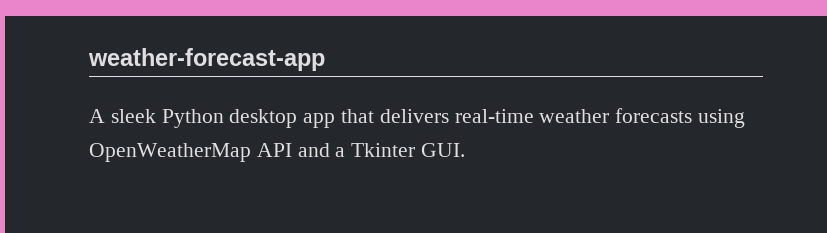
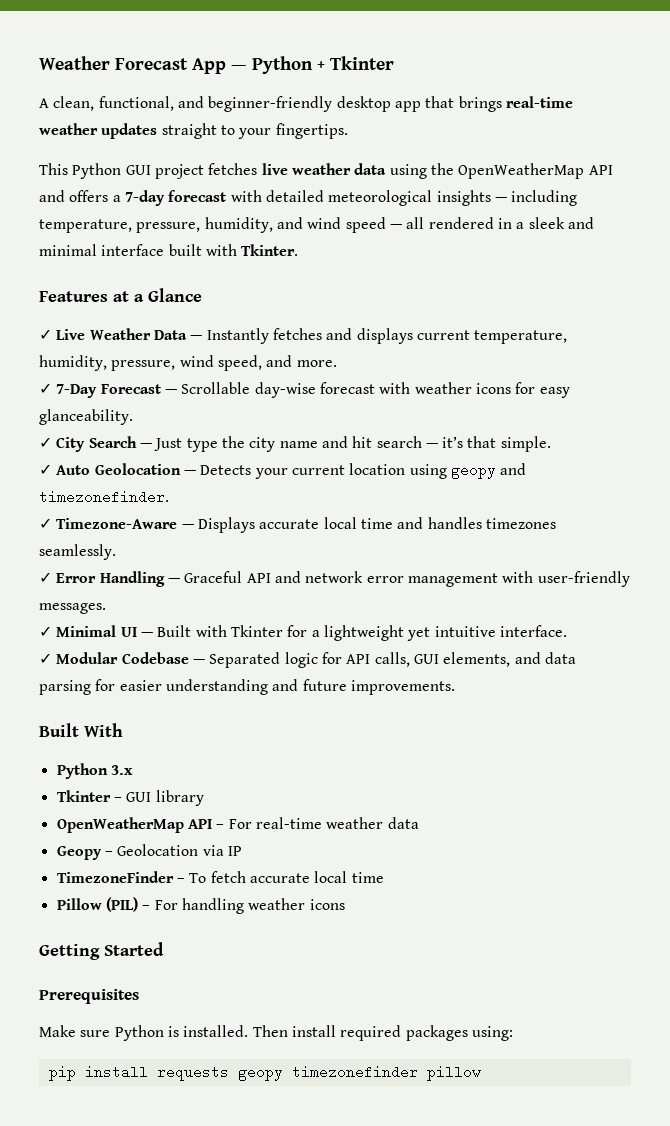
[88,48,325,71] [89,109,224,128] weather-forecast-app // A sleek Python -> [39,56,394,74] [39,96,333,112] Weather Forecast App — Python + Tkinter // A clean, functional, and beginner-friendly
[379,108,746,128] [89,143,466,162] delivers real-time weather forecasts using OpenWeatherMap API and a Tkinter GUI. -> [458,96,573,112] [39,123,348,139] [39,163,613,179] [39,190,578,206] [39,217,594,233] [39,244,299,256] [39,288,202,302] [39,328,568,344] [39,355,337,371] [39,382,570,398] [39,409,133,425] [39,436,551,452] [39,463,527,479] [39,490,169,504] [39,517,556,533] [39,544,116,560] [39,571,630,587] [39,603,106,614] [39,625,567,641] [39,652,576,668] [39,679,455,695] [39,723,123,737] [56,763,133,779] [56,790,204,806] [56,817,419,833] [56,844,242,860] [56,871,384,883] [56,897,345,914] [39,942,164,960] [39,989,139,1004] [39,1025,513,1041] [48,1065,481,1081] brings real-time weather updates straight to your fingertips. // This Python GUI project fetches live weather data using the OpenWeatherMap API and offers a 7-day forecast with detailed meteorological insights — including temperature, pressure, humidity, and wind speed — all rendered in a sleek and minimal interface built with Tkinter. // Features at a Glance // ✓ Live Weather Data — Instantly fetches and displays current temperature, humidity, pressure, wind speed, and more. // ✓ 7-Day Forecast — Scrollable day-wise forecast with weather icons for easy glanceability. // ✓ City Search — Just type the city name and hit search — it’s that simple. // ✓ Auto Geolocation — Detects your current location using geopy and timezonefinder. // ✓ Timezone-Aware — Displays accurate local time and handles timezones seamlessly. // ✓ Error Handling — Graceful API and network error management with user-friendly messages. // ✓ Minimal UI — Built with Tkinter for a lightweight yet intuitive interface. // ✓ Modular Codebase — Separated logic for API calls, GUI elements, and data parsing for easier understanding and future improvements. // Built With // Python 3.x // Tkinter – GUI library // OpenWeatherMap API – For real-time weather data // Geopy – Geolocation via IP // TimezoneFinder – To fetch accurate local time // Pillow (PIL) – For handling weather icons // Getting Started // Prerequisites // Make sure Python is installed. Then install required packages using: // pip install requests geopy timezonefinder pillow

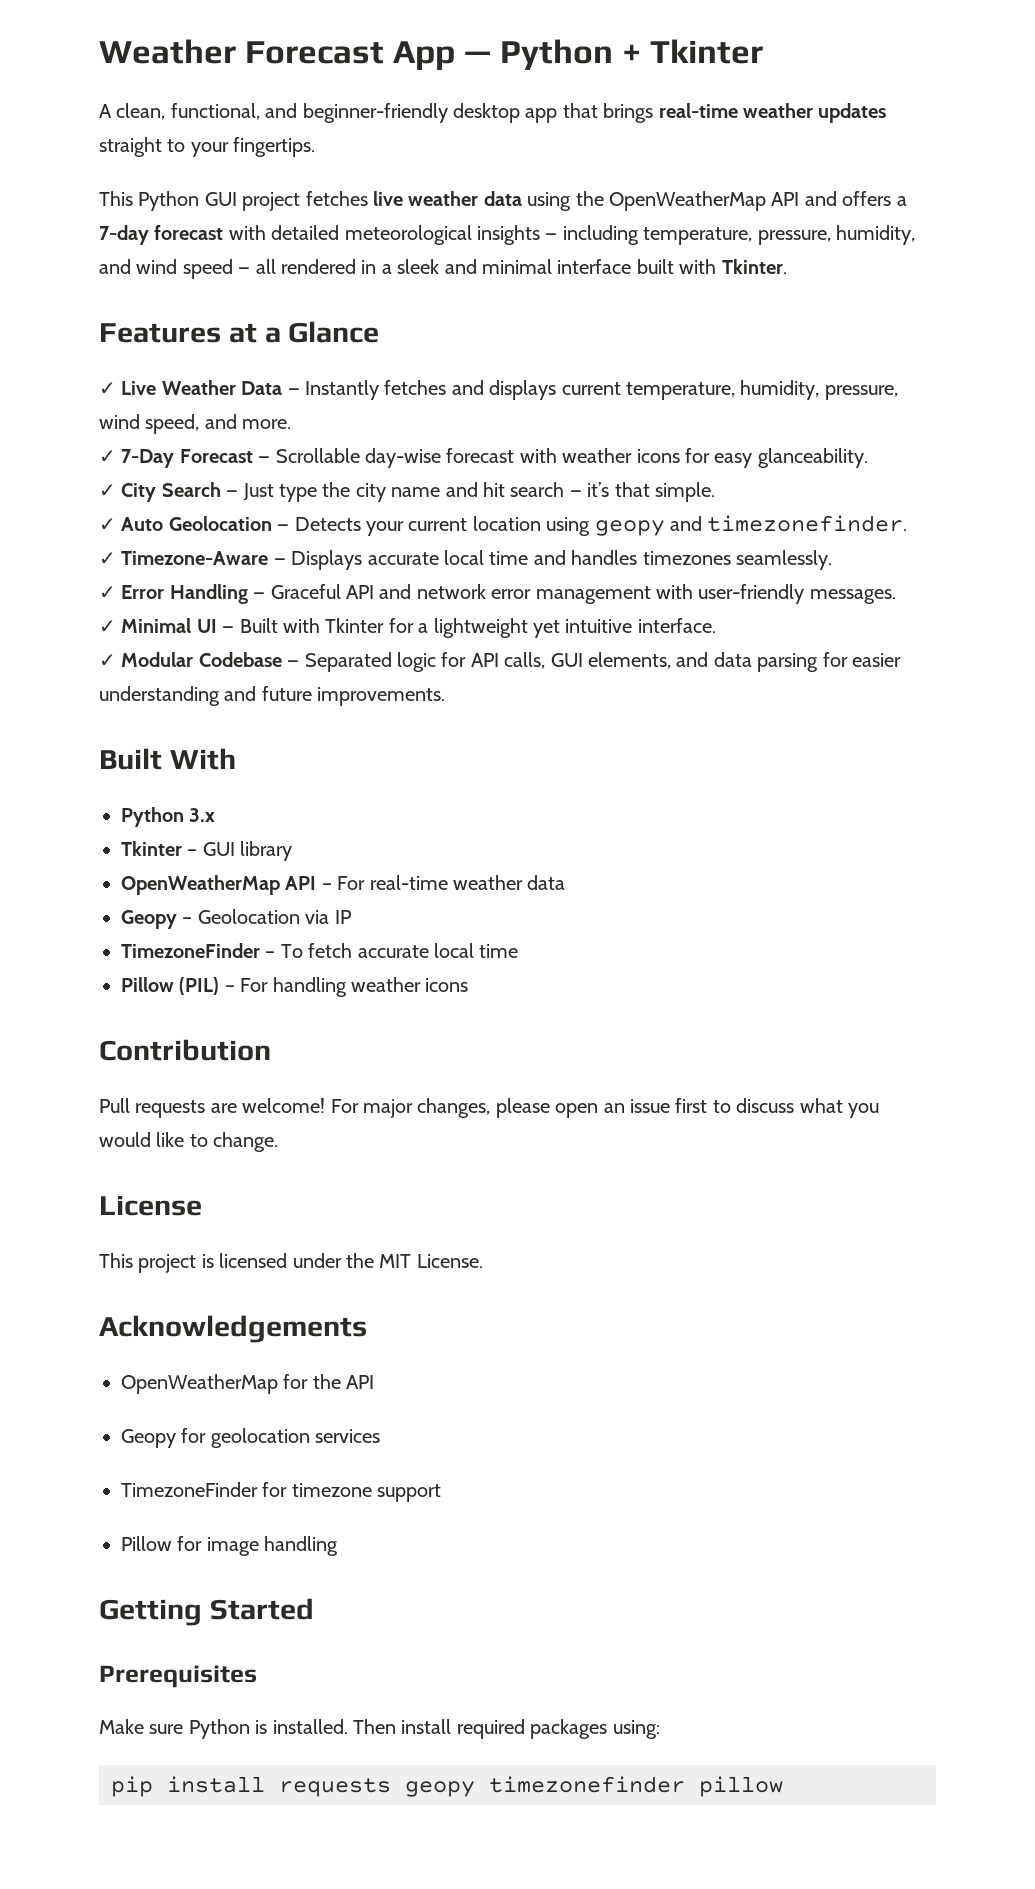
(345, 904) none -> [99,1039,271,1061] [99,1098,879,1118] [99,1132,279,1152] [99,1195,202,1216] [99,1253,483,1273] [99,1315,367,1343] [121,1374,375,1394] [121,1428,381,1448] [121,1482,442,1502] [121,1536,339,1556] // Contribution // Pull requests are welcome! For major changes, please open an issue first to discuss what you would like to change. // License // This project is licensed under the MIT License. // Acknowledgements // OpenWeatherMap for the API // Geopy for geolocation services // TimezoneFinder for timezone support // Pillow for image handling

